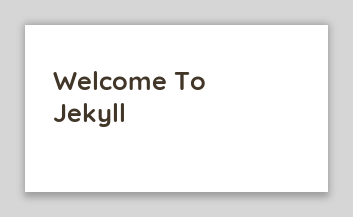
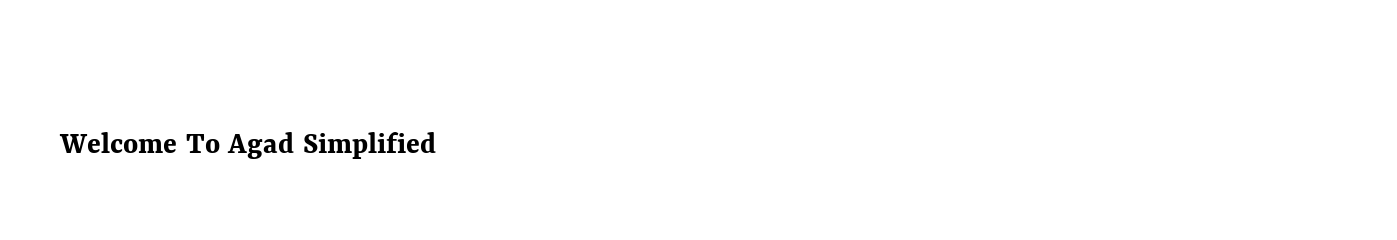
[53,103,126,127] Jekyll -> [227,132,436,159] Agad Simplified

